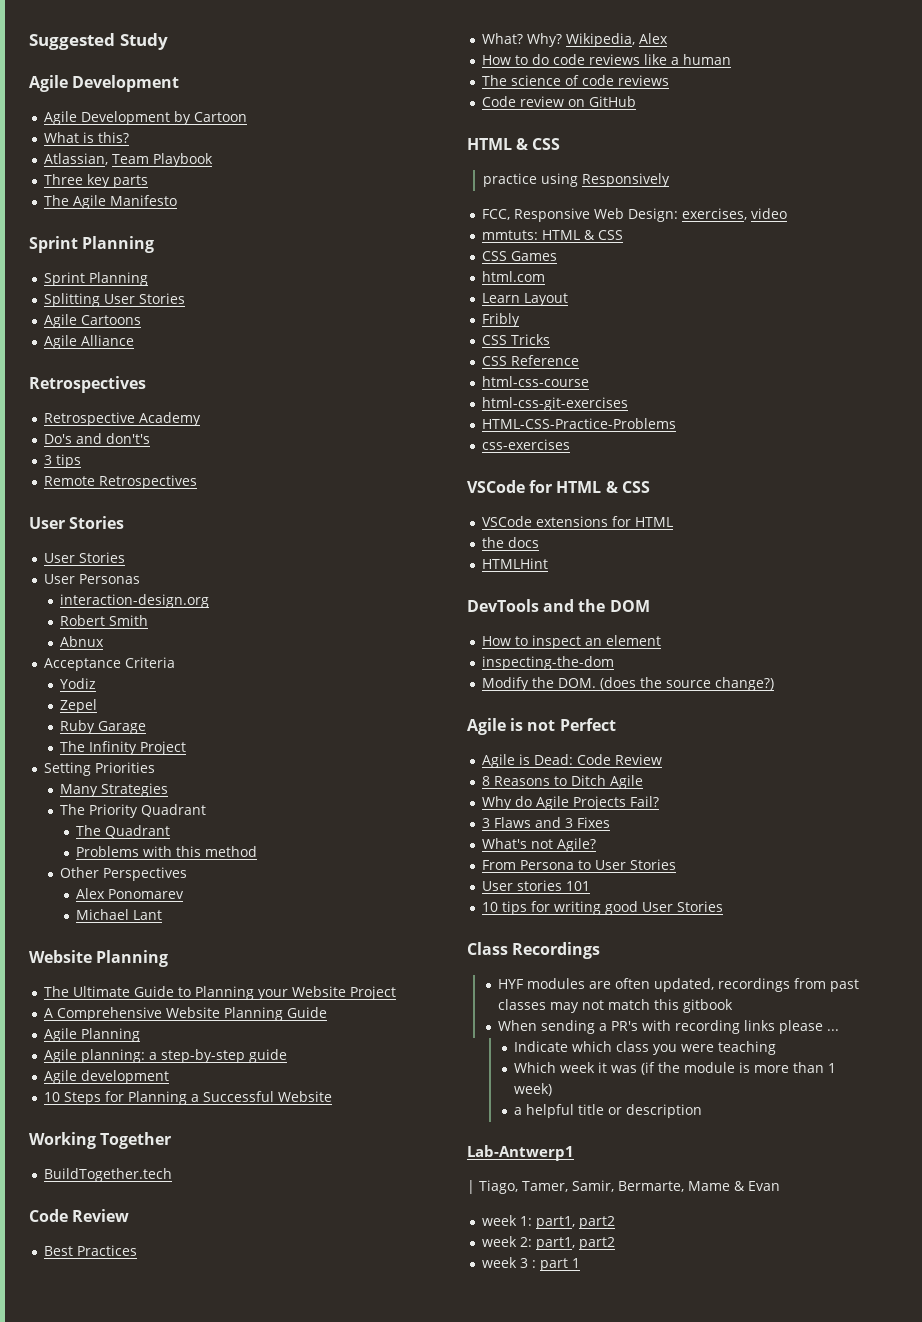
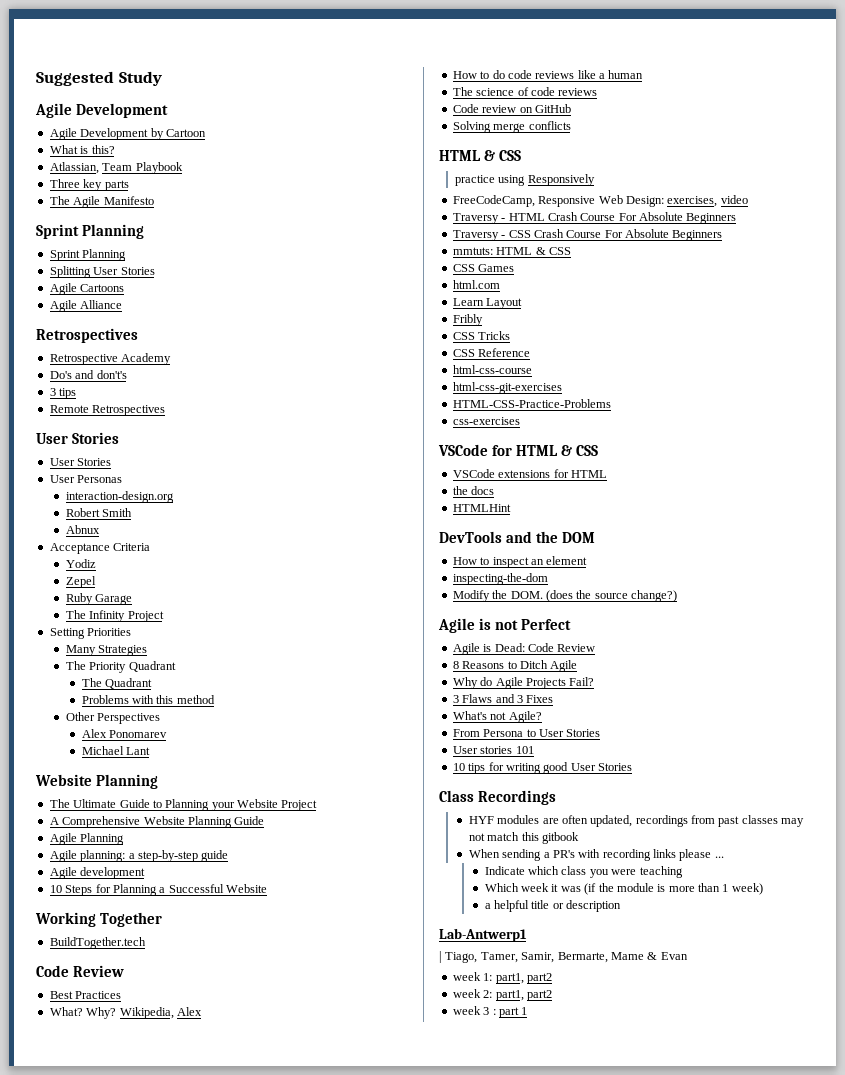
(636, 101) none -> [452,121,571,133] // Solving merge conflicts
[481,209,510,220] FCC, -> [452,195,535,207] FreeCodeCamp,
(787, 213) none -> [452,212,737,224] [452,229,723,241] // Traversy - HTML Crash Course For Absolute Beginners // Traversy - CSS Crash Course For Absolute Beginners

